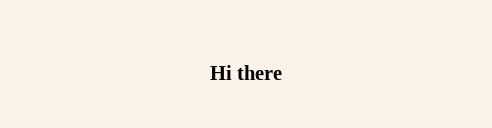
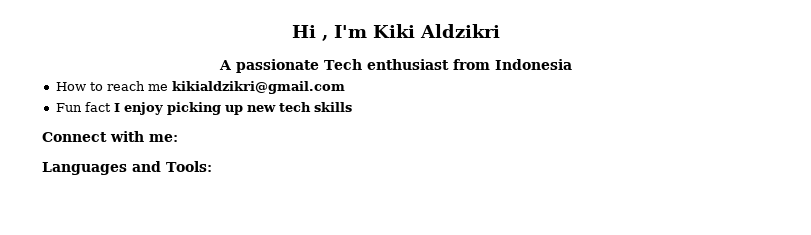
[237,65,283,80] there -> [322,24,500,41] [219,59,572,73] [55,81,345,94] [55,102,352,115] [42,131,178,142] [42,161,212,175] , I'm Kiki Aldzikri // A passionate Tech enthusiast from Indonesia // How to reach me kikialdzikri@gmail.com // Fun fact I enjoy picking up new tech skills // Connect with me: // Languages and Tools:

